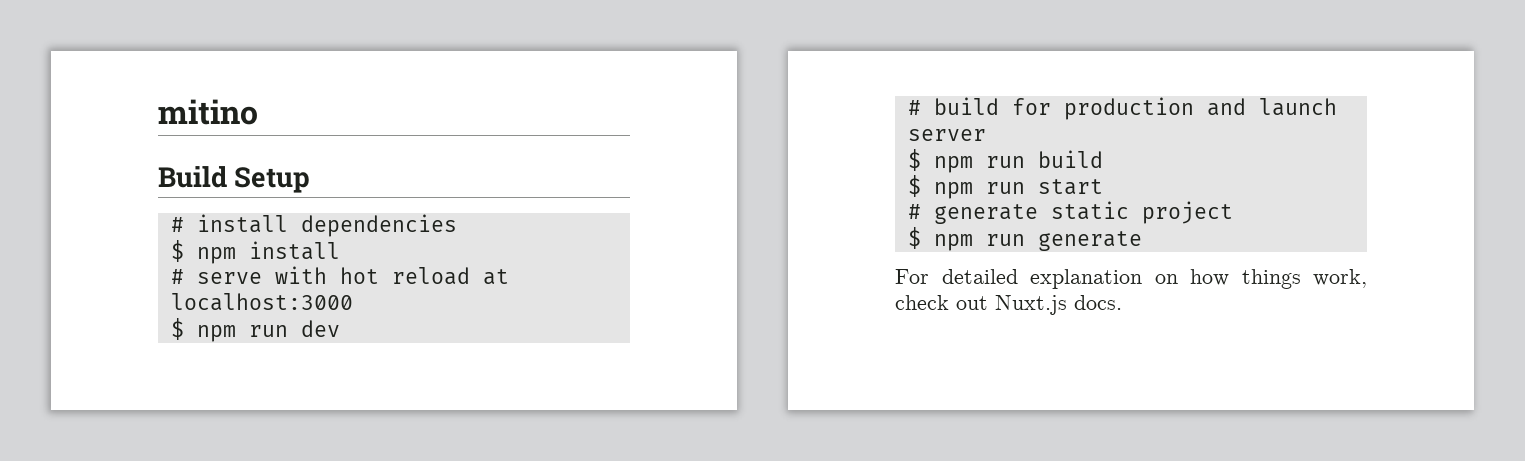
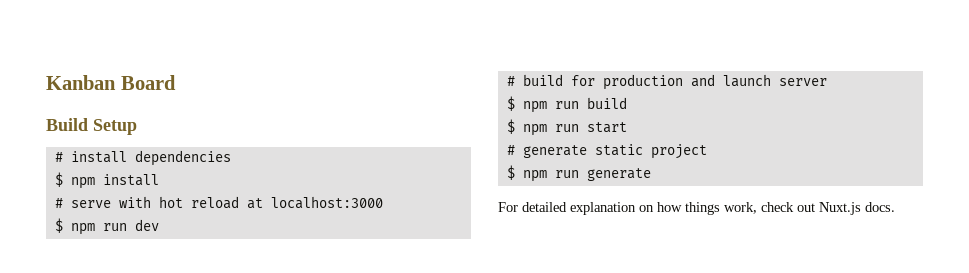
[158,99,258,125] mitino -> [46,75,176,90] Kanban Board

